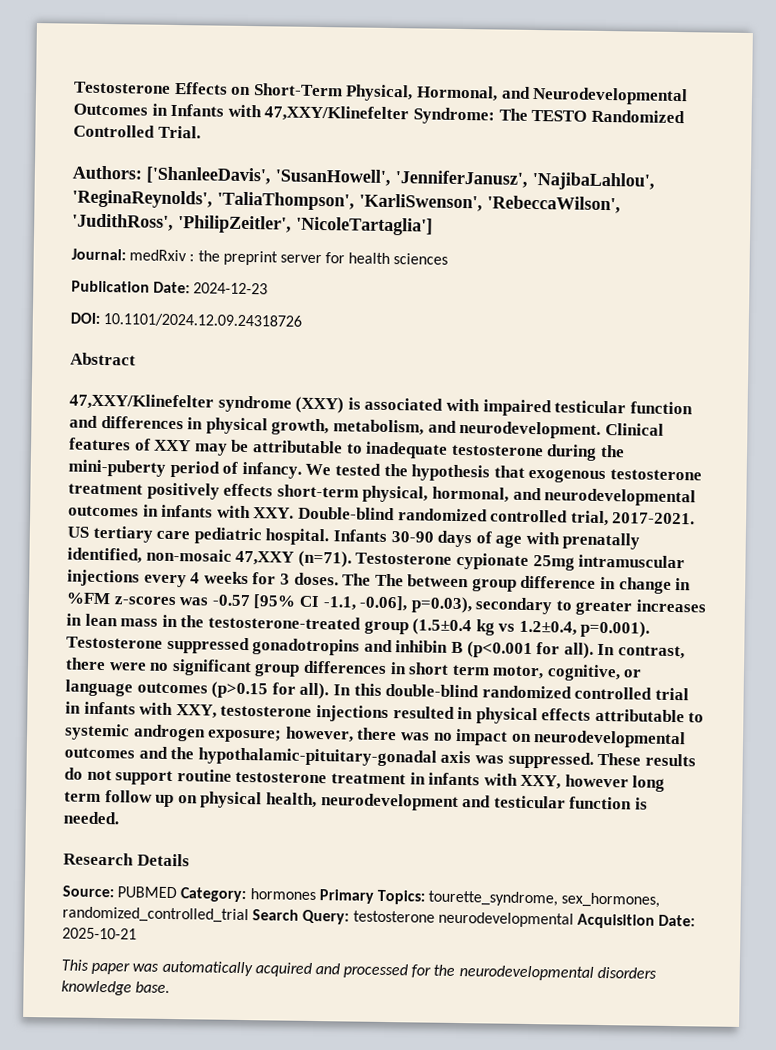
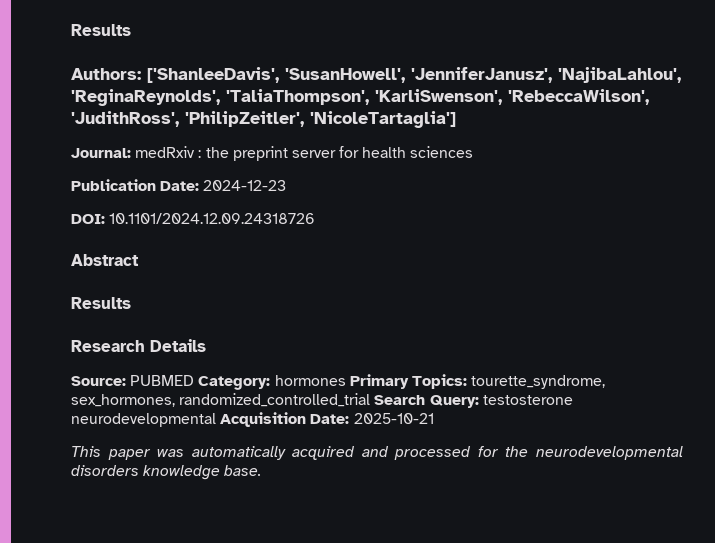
[74,81,689,106] [73,103,685,125] [73,124,201,139] Testosterone Effects on Short-Term Physical, Hormonal, and Neurodevelopmental Outcomes in Infants with 47,XXY/Klinefelter Syndrome: The TESTO Randomized Controlled Trial. -> [71,24,131,36] Results
[69,393,693,417] [69,415,664,439] [69,437,625,461] [68,459,702,484] [68,482,697,507] [68,504,696,527] [67,525,641,550] [67,547,686,571] [67,569,692,594] [66,592,707,616] [66,613,651,638] [66,636,685,660] [65,657,643,682] [65,679,689,701] [65,701,705,725] [64,723,687,749] [64,746,696,769] [64,767,666,792] [64,790,648,812] [63,811,119,825] 47,XXY/Klinefelter syndrome (XXY) is associated with impaired testicular function and differences in physical growth, metabolism, and neurodevelopment. Clinical features of XXY may be attributable to inadequate testosterone during the mini-puberty period of infancy. We tested the hypothesis that exogenous testosterone treatment positively effects short-term physical, hormonal, and neurodevelopmental outcomes in infants with XXY. Double-blind randomized controlled trial, 2017-2021. US tertiary care pediatric hospital. Infants 30-90 days of age with prenatally identified, non-mosaic 47,XXY (n=71). Testosterone cypionate 25mg intramuscular injections every 4 weeks for 3 doses. The The between group difference in change in %FM z-scores was -0.57 [95% CI -1.1, -0.06], p=0.03), secondary to greater increases in lean mass in the testosterone-treated group (1.5±0.4 kg vs 1.2±0.4, p=0.001). Testosterone suppressed gonadotropins and inhibin B (p<0.001 for all). In contrast, there were no significant group differences in short term motor, cognitive, or language outcomes (p>0.15 for all). In this double-blind randomized controlled trial in infants with XXY, testosterone injections resulted in physical effects attributable to systemic androgen exposure; however, there was no impact on neurodevelopmental outcomes and the hypothalamic-pituitary-gonadal axis was suppressed. These results do not support routine testosterone treatment in infants with XXY, however long term follow up on physical health, neurodevelopment and testicular function is needed. -> [71,297,131,309] Results

